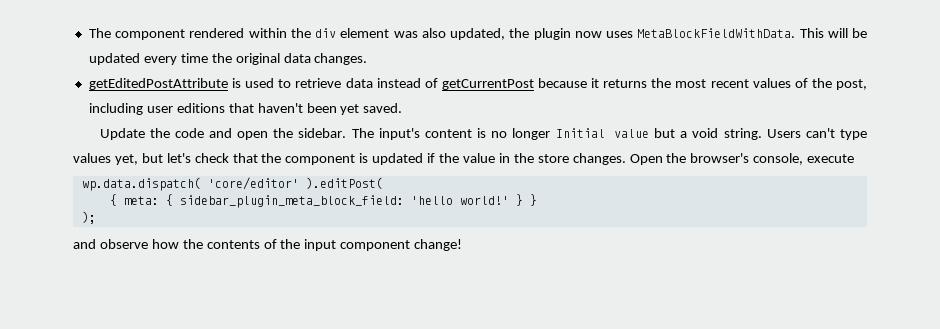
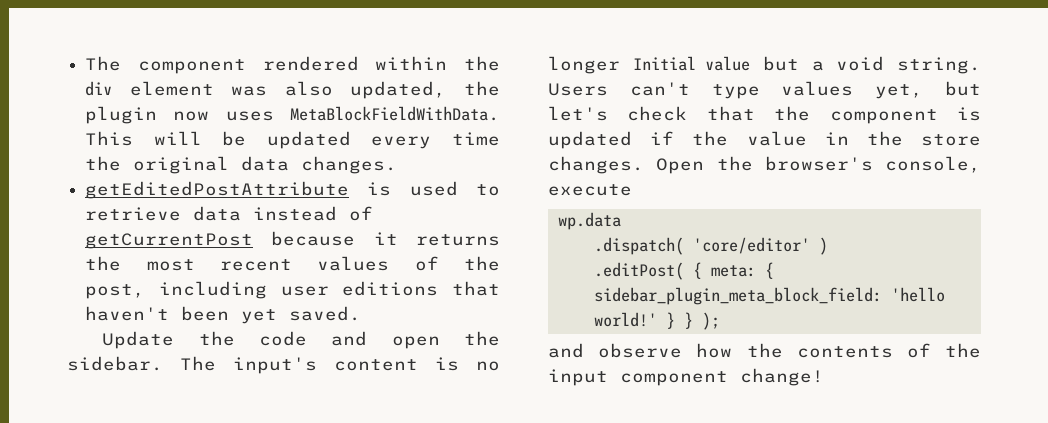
[81,177,383,191] wp.data.dispatch( 'core/editor' ).editPost( // -> [557,212,621,230] [593,237,828,255] [593,262,684,280] wp.data // .dispatch( 'core/editor' ) // .editPost(
(537, 200) // -> (693, 320) none

